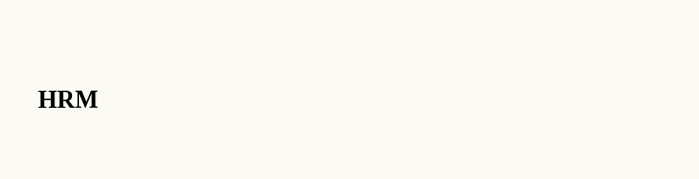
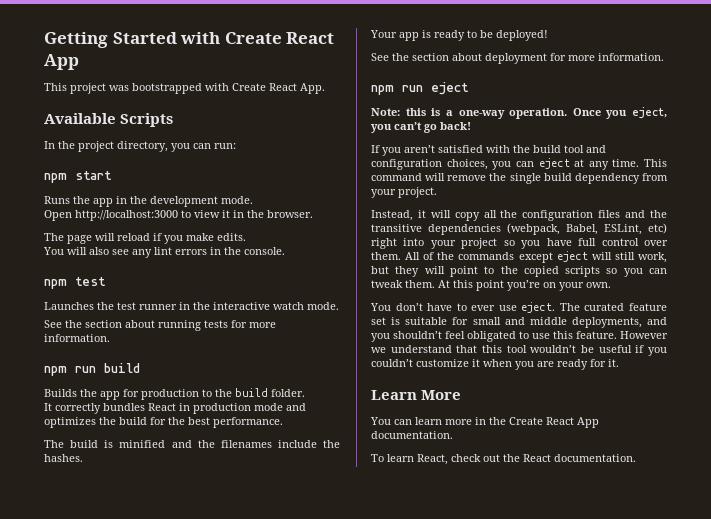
[38,90,99,108] HRM -> [44,32,335,48] [44,54,79,70] [44,83,325,94] [44,113,174,127] [44,141,236,152] [44,171,112,183] [44,196,253,207] [44,210,313,221] [44,233,246,244] [43,247,285,258] [44,277,106,289] [44,302,339,310] [44,320,276,331] [44,334,110,342] [44,363,140,376] [44,388,305,400] [44,403,306,414] [44,417,283,428] [44,440,340,448] [44,454,83,462] [370,30,548,41] [371,53,664,64] [371,82,469,95] [371,107,667,119] [371,122,471,133] [371,145,606,156] [371,158,667,170] [371,173,668,184] [371,187,437,198] [371,210,667,221] [371,223,667,235] [371,238,668,249] [371,251,667,263] [371,266,667,277] [371,280,611,291] [370,302,667,313] [371,317,667,328] [371,331,668,342] [371,345,667,356] [371,359,619,370] [371,390,462,400] [370,417,599,428] [371,431,453,439] [371,454,636,465] Getting Started with Create React App // This project was bootstrapped with Create React App. // Available Scripts // In the project directory, you can run: // npm start // Runs the app in the development mode. // Open http://localhost:3000 to view it in the browser. // The page will reload if you make edits. // You will also see any lint errors in the console. // npm test // Launches the test runner in the interactive watch mode. // See the section about running tests for more information. // npm run build // Builds the app for production to the build folder. // It correctly bundles React in production mode and optimizes the build for the best performance. // The build is minified and the filenames include the hashes. // Your app is ready to be deployed! // See the section about deployment for more information. // npm run eject // Note: this is a one-way operation. Once you eject, you can’t go back! // If you aren’t satisfied with the build tool and configuration choices, you can eject at any time. This command will remove the single build dependency from your project. // Instead, it will copy all the configuration files and the transitive dependencies (webpack, Babel, ESLint, etc) right into your project so you have full control over them. All of the commands except eject will still work, but they will point to the copied scripts so you can tweak them. At this point you’re on your own. // You don’t have to ever use eject. The curated feature set is suitable for small and middle deployments, and you shouldn’t feel obligated to use this feature. However we understand that this tool wouldn’t be useful if you couldn’t customize it when you are ready for it. // Learn More // You can learn more in the Create React App documentation. // To learn React, check out the React documentation.

